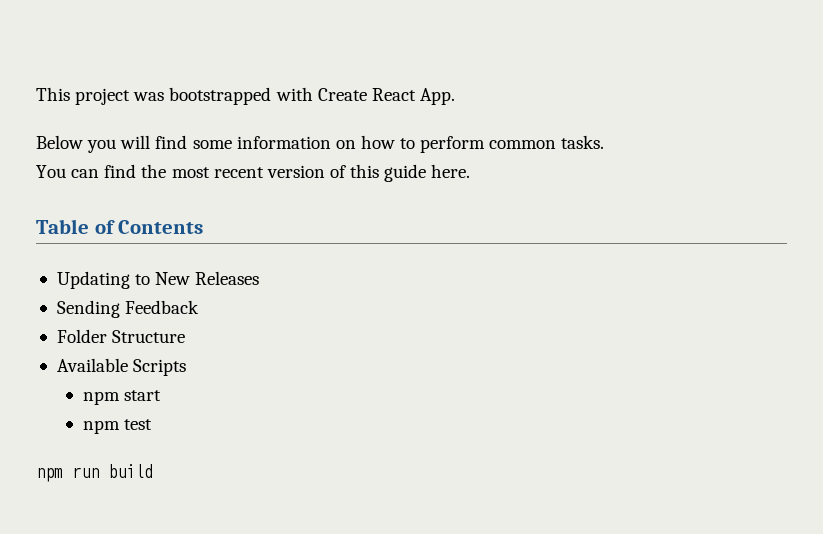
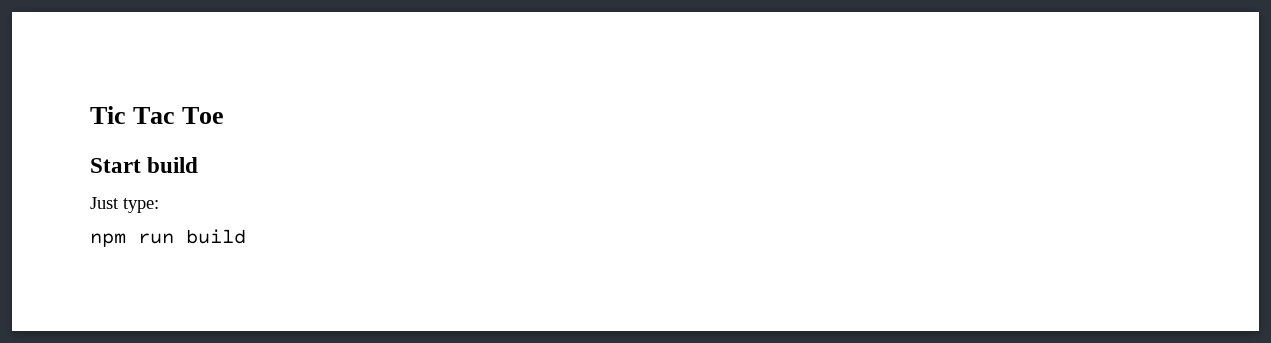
[36,87,455,105] [36,135,605,153] [36,164,471,182] [36,219,204,234] [56,271,260,289] [56,300,200,318] [56,329,186,343] [56,358,187,376] [82,390,162,405] [82,419,153,434] This project was bootstrapped with Create React App. // Below you will find some information on how to perform common tasks. // You can find the most recent version of this guide here. // Table of Contents // Updating to New Releases // Sending Feedback // Folder Structure // Available Scripts // npm start // npm test -> [90,106,225,124] [90,157,199,173] [90,197,159,213] Tic Tac Toe // Start build // Just type:

